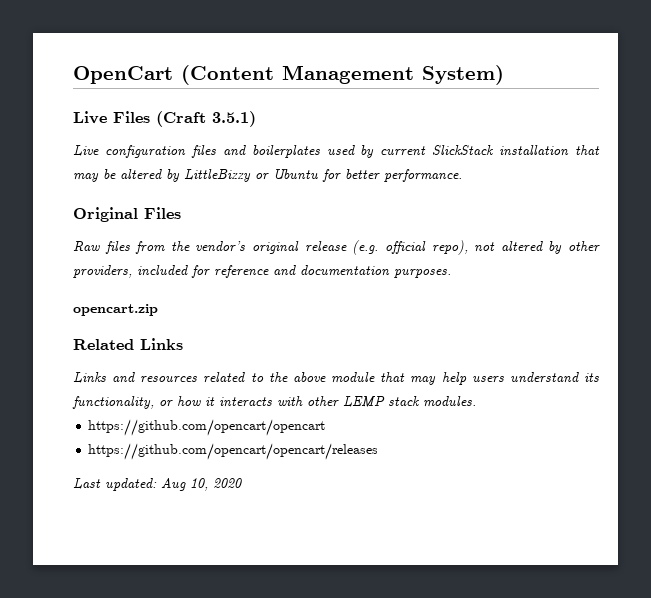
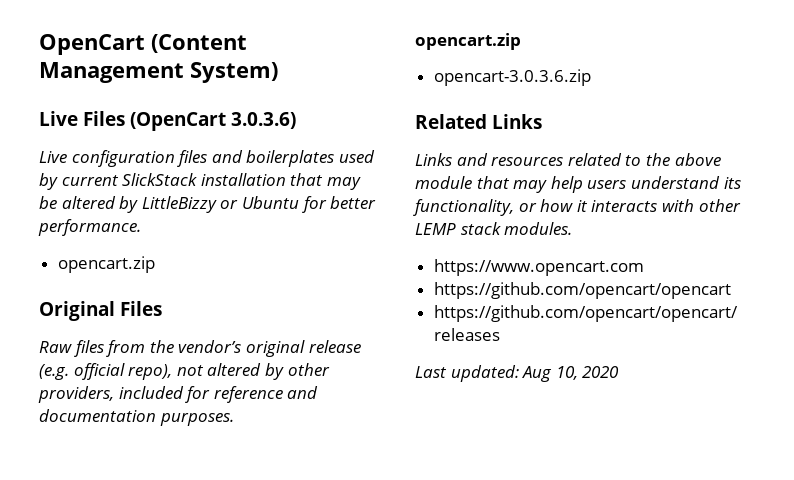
[156,111,256,127] (Craft 3.5.1) -> [130,112,296,131] (OpenCart 3.0.3.6)
(462, 175) none -> [57,256,155,273] // opencart.zip
(158, 310) none -> [433,69,591,86] // opencart-3.0.3.6.zip
(476, 401) none -> [433,259,644,276] // https://www.opencart.com

